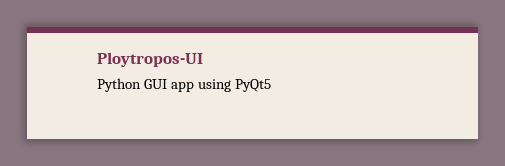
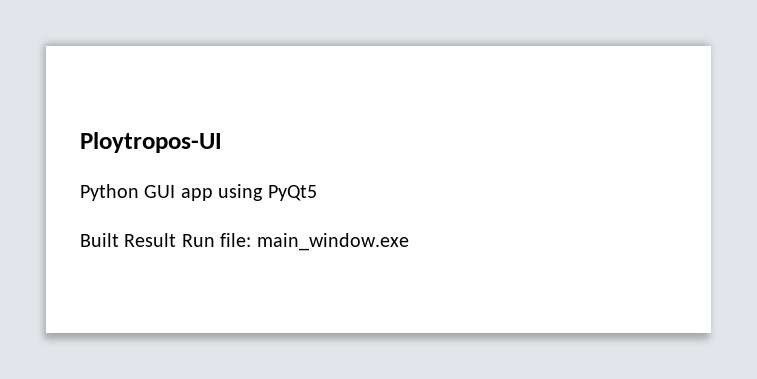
(271, 85) none -> [80,233,409,251] // Built Result Run file: main_window.exe

